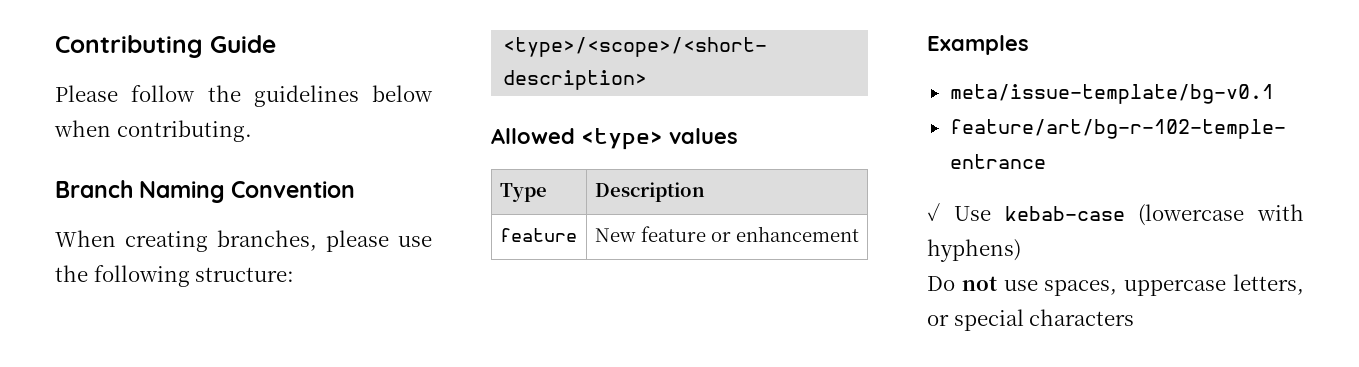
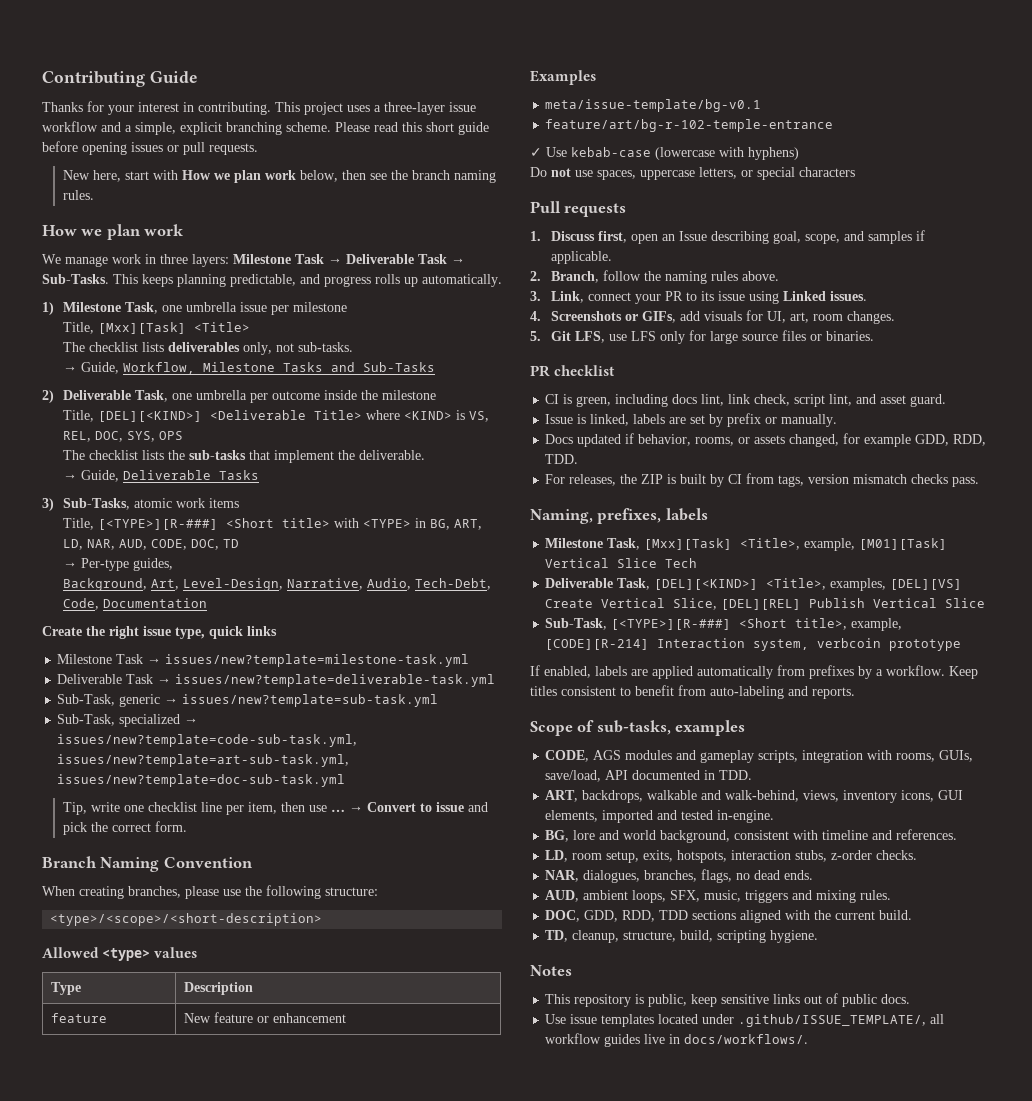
[55,85,433,107] [54,120,252,142] Please follow the guidelines below when contributing. -> [42,101,476,115] [42,121,489,135] [42,141,258,155] [63,170,497,183] [63,190,95,200] [42,224,184,240] [42,254,465,267] [42,274,502,287] [42,302,348,315] [63,322,251,334] [63,342,354,355] [63,362,436,374] [42,390,437,403] [63,410,490,422] [63,431,184,442] [63,450,426,463] [63,470,260,482] [42,498,240,511] [63,518,483,530] [63,539,240,550] [63,558,174,571] [63,578,492,591] [63,598,208,610] [42,626,277,639] [57,654,470,667] [57,674,496,687] [57,694,439,707] [57,714,199,727] [57,734,358,747] [57,754,350,767] [57,774,346,787] [63,802,489,815] [63,821,188,835] Thanks for your interest in contributing. This project uses a three-layer issue workflow and a simple, explicit branching scheme. Please read this short guide before opening issues or pull requests. // New here, start with How we plan work below, then see the branch naming rules. // How we plan work // We manage work in three layers: Milestone Task → Deliverable Task → Sub-Tasks. This keeps planning predictable, and progress rolls up automatically. // 1) Milestone Task, one umbrella issue per milestone // Title, [Mxx][Task] <Title> // The checklist lists deliverables only, not sub-tasks. // → Guide, Workflow, Milestone Tasks and Sub-Tasks // 2) Deliverable Task, one umbrella per outcome inside the milestone // Title, [DEL][<KIND>] <Deliverable Title> where <KIND> is VS, REL, DOC, SYS, OPS // The checklist lists the sub-tasks that implement the deliverable. // → Guide, Deliverable Tasks // 3) Sub-Tasks, atomic work items // Title, [<TYPE>][R-###] <Short title> with <TYPE> in BG, ART, LD, NAR, AUD, CODE, DOC, TD // → Per-type guides, // Background, Art, Level-Design, Narrative, Audio, Tech-Debt, Code, Documentation // Create the right issue type, quick links // Milestone Task → issues/new?template=milestone-task.yml // Deliverable Task → issues/new?template=deliverable-task.yml // Sub-Task, generic → issues/new?template=sub-task.yml // Sub-Task, specialized → issues/new?template=code-sub-task.yml, issues/new?template=art-sub-task.yml, issues/new?template=doc-sub-task.yml // Tip, write one checklist line per item, then use … → Convert to issue and pick the correct form.
(1135, 317) none -> [530,201,627,217] [530,230,926,244] [551,251,613,264] [530,270,780,284] [530,291,868,304] [530,310,896,324] [530,330,875,344] [530,365,616,377] [545,394,947,407] [545,413,838,427] [545,433,987,447] [545,454,579,464] [545,473,980,487] [530,508,708,524] [545,538,948,551] [545,558,698,568] [545,578,963,591] [545,598,986,610] [545,618,903,631] [545,638,962,651] [530,665,978,679] [530,685,855,699] [530,720,746,736] [545,750,974,763] [545,770,753,782] [545,790,964,803] [545,810,775,823] [545,829,958,843] [545,850,918,863] [545,869,814,883] [545,890,892,903] [545,910,913,923] [545,930,819,943] [530,965,572,976] [545,993,911,1007] [545,1014,945,1027] [545,1033,809,1047] // Pull requests // 1. Discuss first, open an Issue describing goal, scope, and samples if applicable. // 2. Branch, follow the naming rules above. // 3. Link, connect your PR to its issue using Linked issues. // 4. Screenshots or GIFs, add visuals for UI, art, room changes. // 5. Git LFS, use LFS only for large source files or binaries. // PR checklist // CI is green, including docs lint, link check, script lint, and asset guard. // Issue is linked, labels are set by prefix or manually. // Docs updated if behavior, rooms, or assets changed, for example GDD, RDD, TDD. // For releases, the ZIP is built by CI from tags, version mismatch checks pass. // Naming, prefixes, labels // Milestone Task, [Mxx][Task] <Title>, example, [M01][Task] Vertical Slice Tech // Deliverable Task, [DEL][<KIND>] <Title>, examples, [DEL][VS] Create Vertical Slice, [DEL][REL] Publish Vertical Slice // Sub-Task, [<TYPE>][R-###] <Short title>, example, [CODE][R-214] Interaction system, verbcoin prototype // If enabled, labels are applied automatically from prefixes by a workflow. Keep titles consistent to benefit from auto-labeling and reports. // Scope of sub-tasks, examples // CODE, AGS modules and gameplay scripts, integration with rooms, GUIs, save/load, API documented in TDD. // ART, backdrops, walkable and walk-behind, views, inventory icons, GUI elements, imported and tested in-engine. // BG, lore and world background, consistent with timeline and references. // LD, room setup, exits, hotspots, interaction stubs, z-order checks. // NAR, dialogues, branches, flags, no dead ends. // AUD, ambient loops, SFX, music, triggers and mixing rules. // DOC, GDD, RDD, TDD sections aligned with the current build. // TD, cleanup, structure, build, scripting hygiene. // Notes // This repository is public, keep sensitive links out of public docs. // Use issue templates located under .github/ISSUE_TEMPLATE/, all workflow guides live in docs/workflows/.

